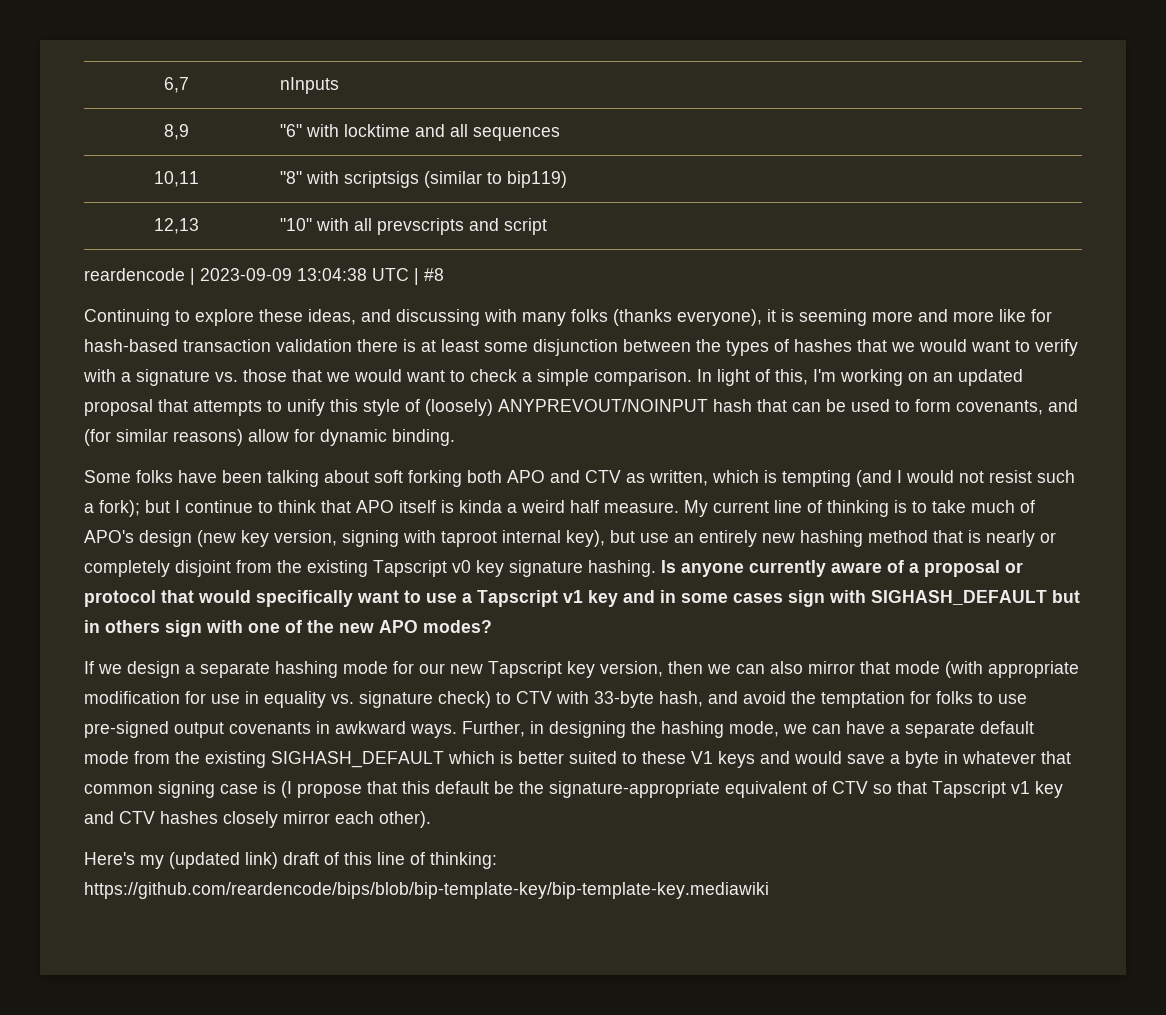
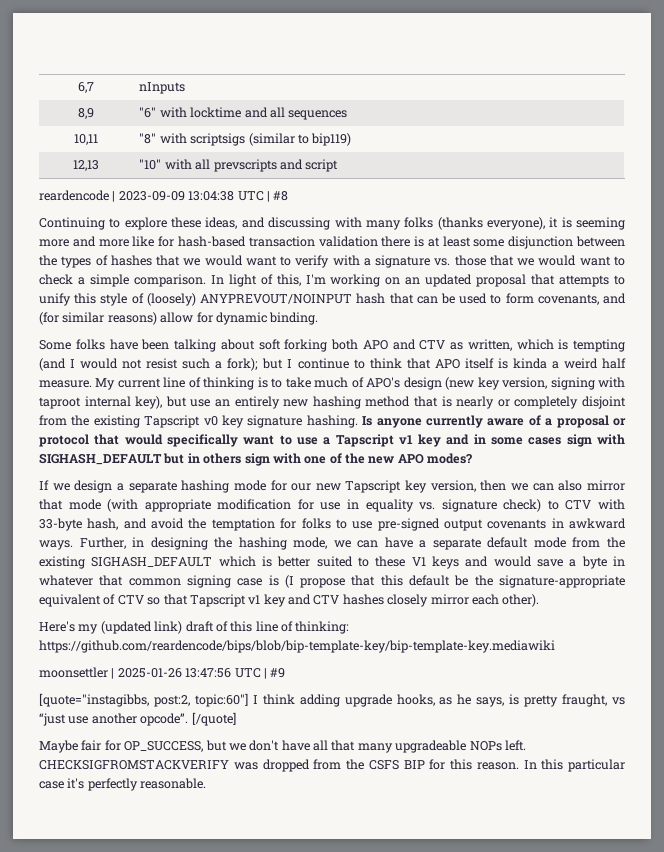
(769, 890) none -> [39,667,286,679] [39,693,626,707] [39,712,236,726] [39,740,526,753] [39,759,625,772] [39,778,207,791] // moonsettler | 2025-01-26 13:47:56 UTC | #9 // [quote="instagibbs, post:2, topic:60"] I think adding upgrade hooks, as he says, is pretty fraught, vs “just use another opcode”. [/quote] // Maybe fair for OP_SUCCESS, but we don't have all that many upgradeable NOPs left. CHECKSIGFROMSTACKVERIFY was dropped from the CSFS BIP for this reason. In this particular case it's perfectly reasonable.

